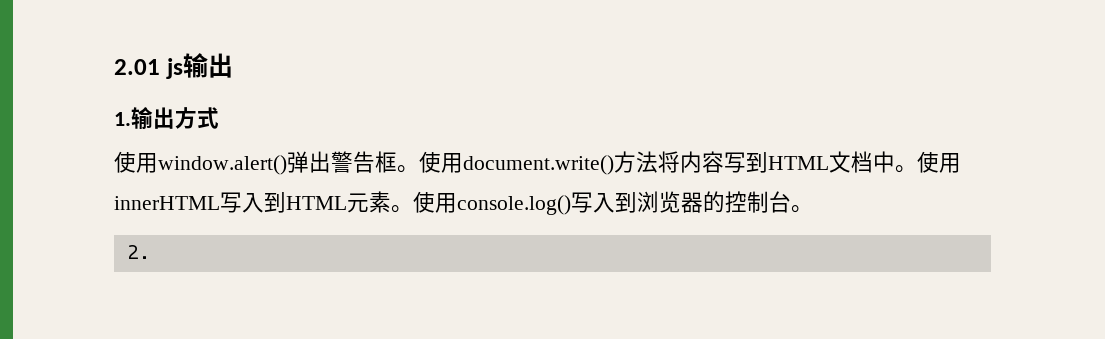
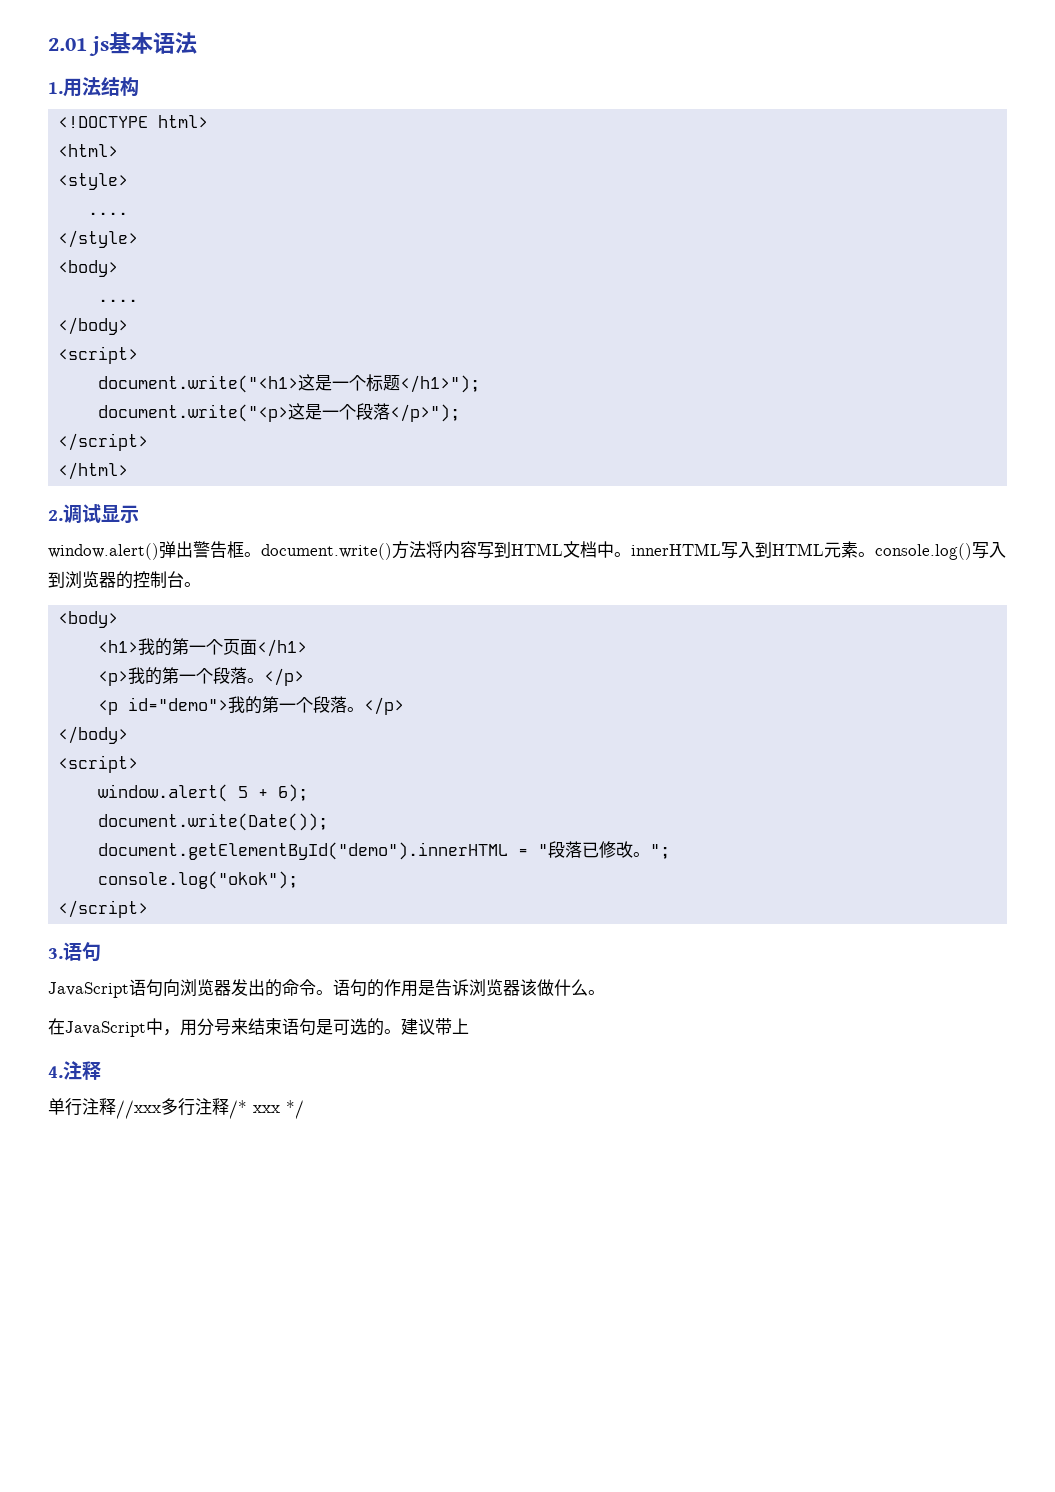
[182,53,233,78] 输出 -> [109,32,197,54] 基本语法
[131,107,219,129] [114,151,158,173] 输出方式 // 使用 -> [63,77,139,97] [58,115,209,128] [58,144,119,157] [58,173,129,190] [88,212,129,215] [58,230,139,248] [58,260,119,277] [98,299,139,302] [58,317,129,335] [58,346,139,364] [98,374,481,393] [98,403,461,422] [58,433,149,451] [58,462,129,480] [48,504,139,524] 用法结构 // <!DOCTYPE html> // <html> // <style> // .... // </style> // <body> // .... // </body> // <script> // document.write("<h1>这是一个标题</h1>"); // document.write("<p>这是一个段落</p>"); // </script> // </html> // 2.调试显示 //
[419,151,463,173] 使用 -> (261, 554) none
[917,151,961,173] 使用 -> (631, 554) none
[413,191,457,213] 使用 -> (875, 554) none
[126,245,150,259] 2. -> [58,611,119,628] [98,638,308,657] [98,667,305,686] [98,696,405,715] [58,726,129,744] [58,755,139,773] [98,784,309,802] [98,813,329,831] [98,841,671,860] [98,871,299,889] [58,900,149,918] [48,942,101,962] [48,979,605,998] [48,1018,469,1037] [48,1061,101,1080] [48,1098,304,1119] <body> // <h1>我的第一个页面</h1> // <p>我的第一个段落。</p> // <p id="demo">我的第一个段落。</p> // </body> // <script> // window.alert( 5 + 6); // document.write(Date()); // document.getElementById("demo").innerHTML = "段落已修改。"; // console.log("okok"); // </script> // 3.语句 // JavaScript语句向浏览器发出的命令。语句的作用是告诉浏览器该做什么。 // 在JavaScript中，用分号来结束语句是可选的。建议带上 // 4.注释 // 单行注释//xxx多行注释/* xxx */

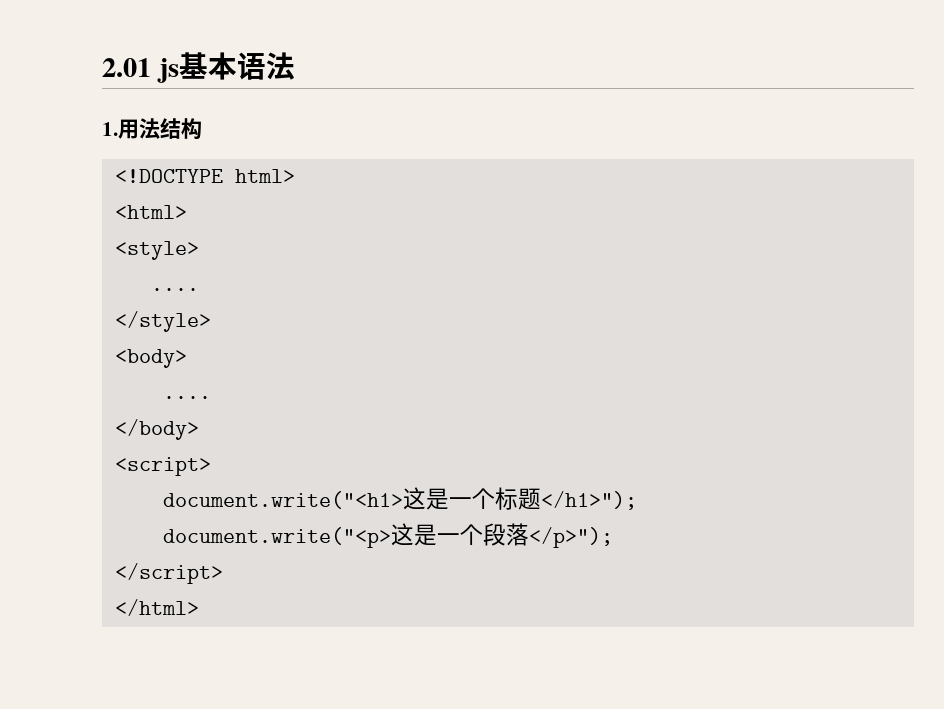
[48,504,139,524] [48,541,1006,560] [48,571,201,589] [58,611,119,628] [98,638,308,657] [98,667,305,686] [98,696,405,715] [58,726,129,744] [58,755,139,773] [98,784,309,802] [98,813,329,831] [98,841,671,860] [98,871,299,889] [58,900,149,918] [48,942,101,962] [48,979,605,998] [48,1018,469,1037] [48,1061,101,1080] [48,1098,304,1119] // 2.调试显示 // window.alert()弹出警告框。document.write()方法将内容写到HTML文档中。innerHTML写入到HTML元素。console.log()写入到浏览器的控制台。 // <body> // <h1>我的第一个页面</h1> // <p>我的第一个段落。</p> // <p id="demo">我的第一个段落。</p> // </body> // <script> // window.alert( 5 + 6); // document.write(Date()); // document.getElementById("demo").innerHTML = "段落已修改。"; // console.log("okok"); // </script> // 3.语句 // JavaScript语句向浏览器发出的命令。语句的作用是告诉浏览器该做什么。 // 在JavaScript中，用分号来结束语句是可选的。建议带上 // 4.注释 // 单行注释//xxx多行注释/* xxx */ -> (199, 607) none

